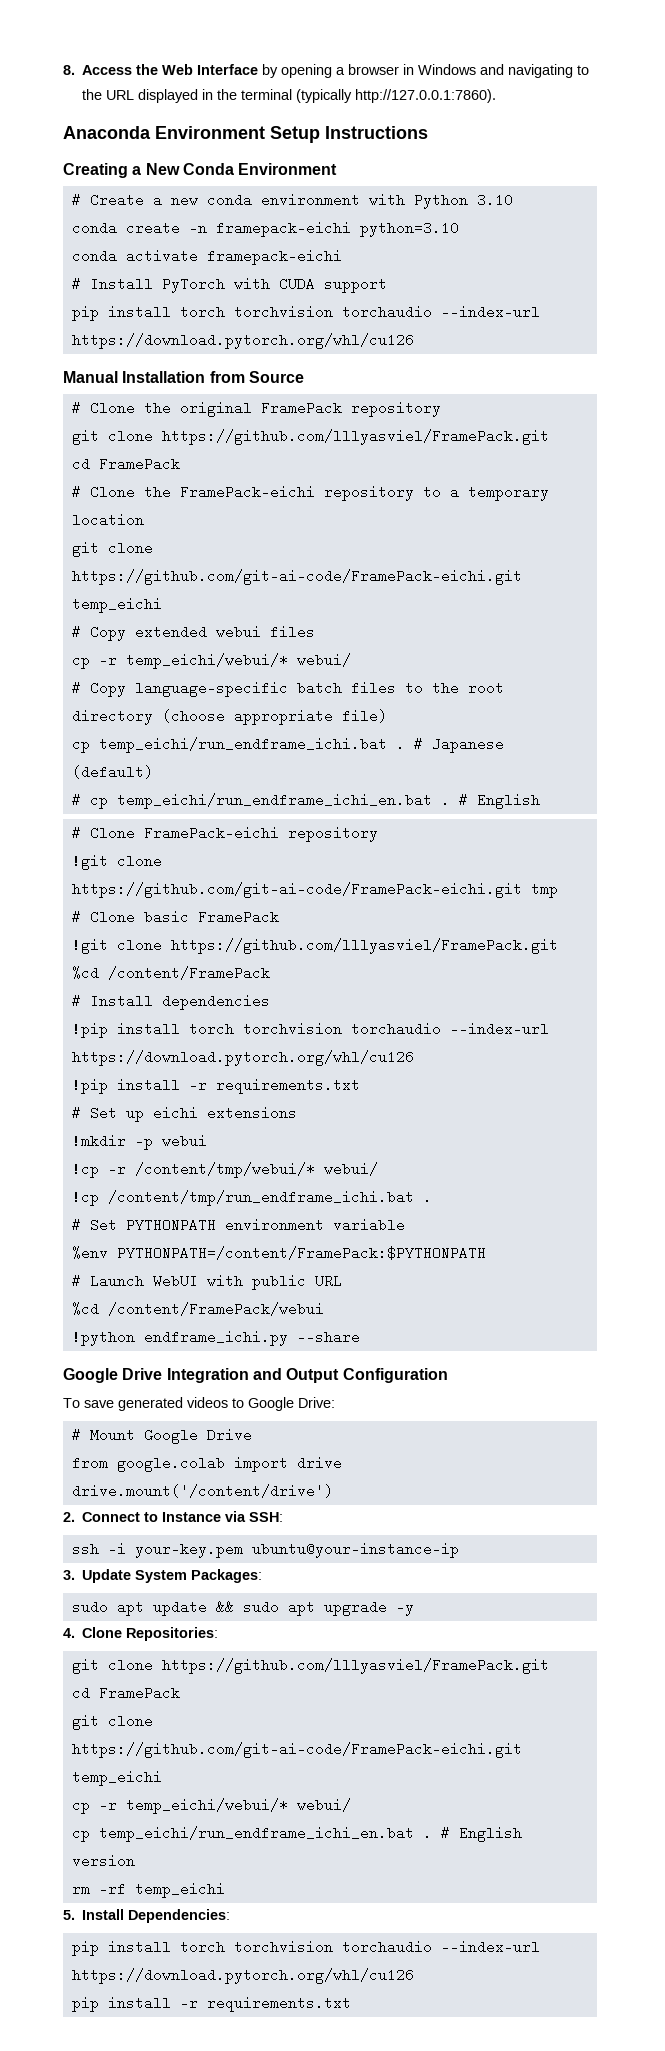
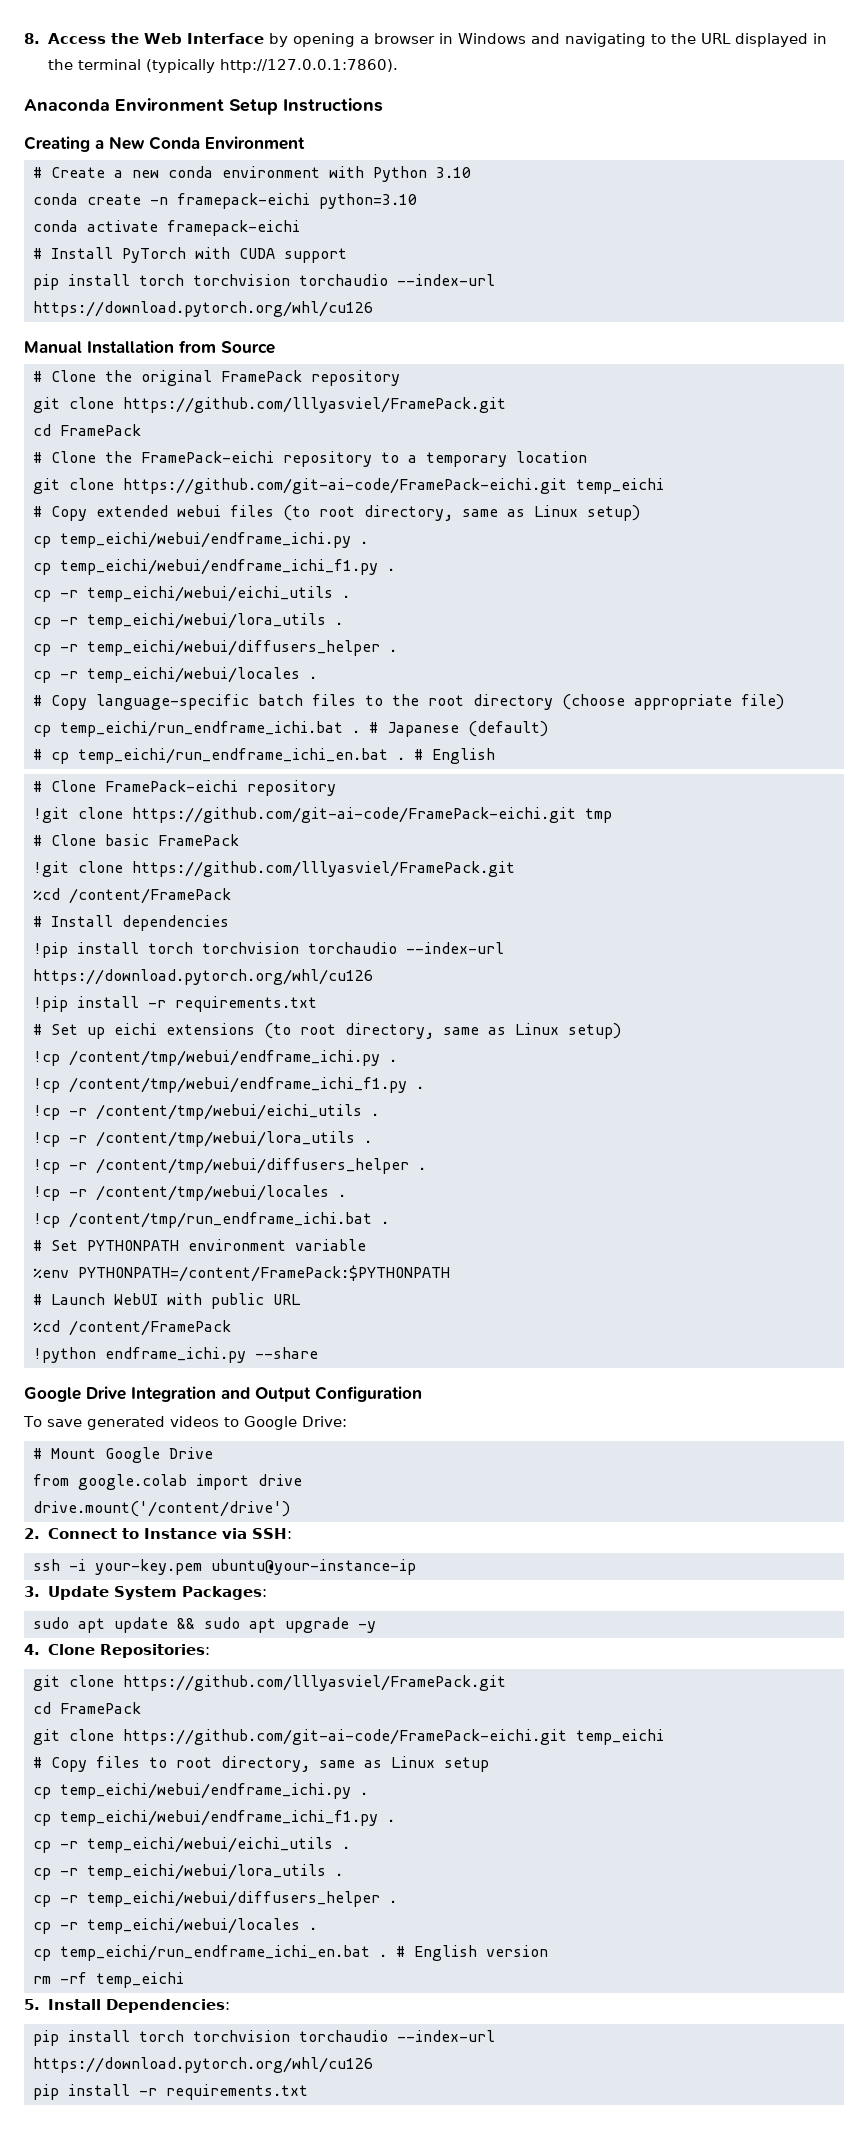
[71,653,351,669] // cp -r temp_eichi/webui/* webui/ -> [283,505,640,521] [33,532,368,548] [33,559,395,575] [33,586,350,602] [33,613,343,629] [33,640,397,656] [33,667,317,683] (to root directory, same as Linux setup) // cp temp_eichi/webui/endframe_ichi.py . // cp temp_eichi/webui/endframe_ichi_f1.py . // cp -r temp_eichi/webui/eichi_utils . // cp -r temp_eichi/webui/lora_utils . // cp -r temp_eichi/webui/diffusers_helper . // cp -r temp_eichi/webui/locales .
[71,1134,207,1150] [71,1162,378,1178] // !mkdir -p webui // !cp -r /content/tmp/webui/* webui/ -> [264,1023,621,1039] [33,1050,397,1066] [33,1077,424,1093] [33,1104,379,1120] [33,1131,372,1147] [33,1158,426,1174] [33,1185,346,1201] (to root directory, same as Linux setup) // !cp /content/tmp/webui/endframe_ichi.py . // !cp /content/tmp/webui/endframe_ichi_f1.py . // !cp -r /content/tmp/webui/eichi_utils . // !cp -r /content/tmp/webui/lora_utils . // !cp -r /content/tmp/webui/diffusers_helper . // !cp -r /content/tmp/webui/locales .
[107,1302,324,1316] /content/FramePack/webui -> [69,1320,231,1336] /content/FramePack
[71,1798,351,1814] cp -r temp_eichi/webui/* webui/ -> [33,1756,489,1772] [33,1783,368,1799] [33,1810,395,1826] [33,1837,350,1853] [33,1864,343,1880] [33,1891,397,1907] [33,1918,317,1934] # Copy files to root directory, same as Linux setup // cp temp_eichi/webui/endframe_ichi.py . // cp temp_eichi/webui/endframe_ichi_f1.py . // cp -r temp_eichi/webui/eichi_utils . // cp -r temp_eichi/webui/lora_utils . // cp -r temp_eichi/webui/diffusers_helper . // cp -r temp_eichi/webui/locales .

